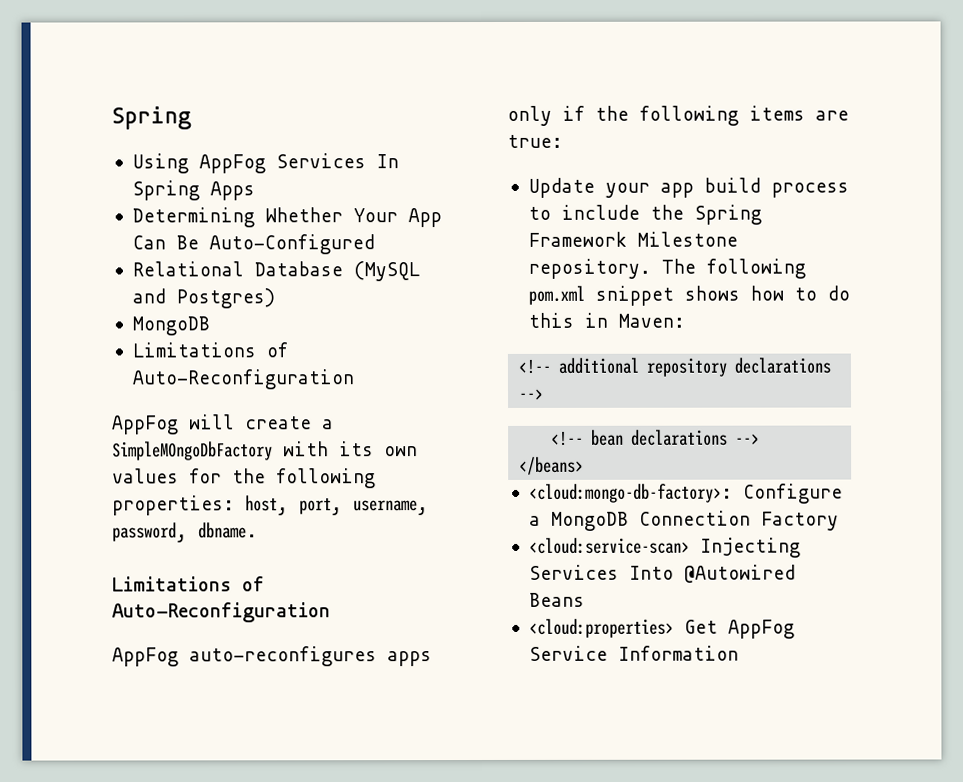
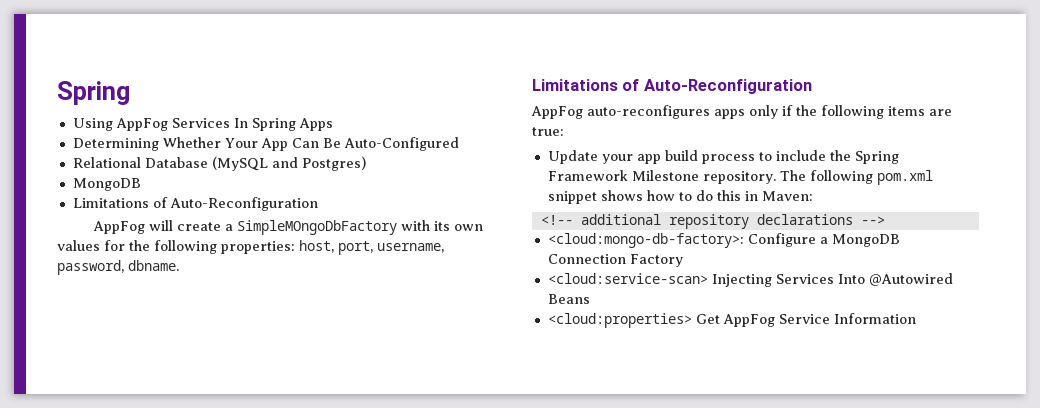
[551,429,761,446] [519,456,585,475] // <!-- bean declarations --> // </beans> -> (885, 220) none

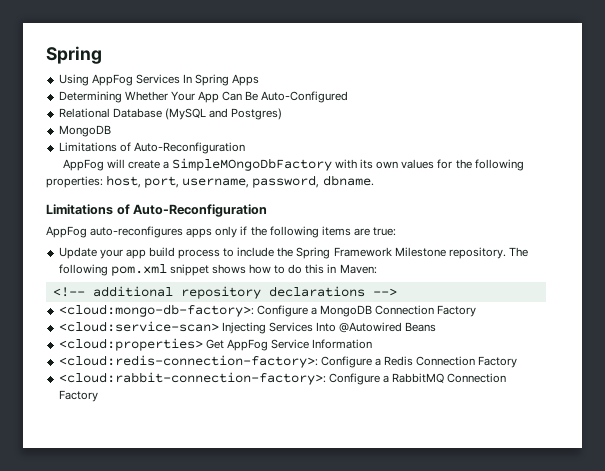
(916, 318) none -> [58,355,518,368] [58,372,507,385] [58,390,98,402] // <cloud:redis-connection-factory>: Configure a Redis Connection Factory // <cloud:rabbit-connection-factory>: Configure a RabbitMQ Connection Factory

